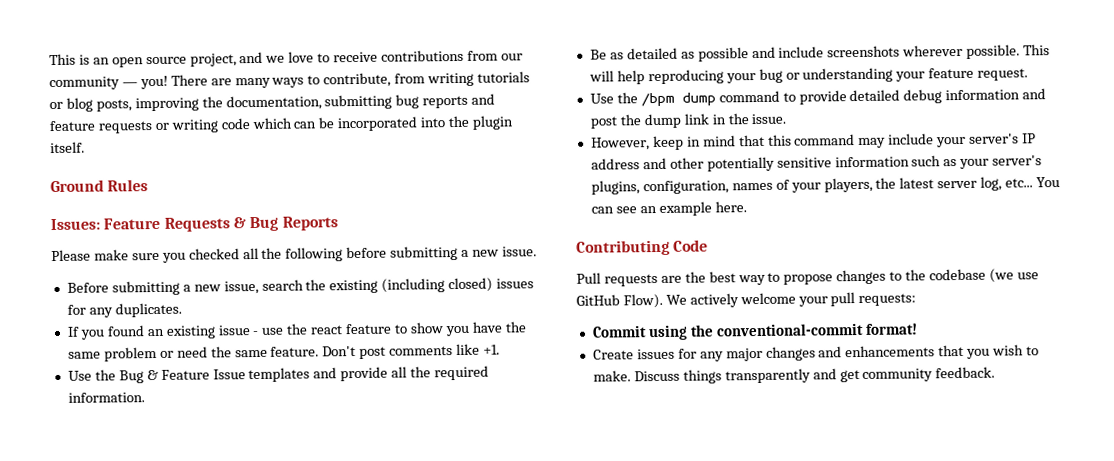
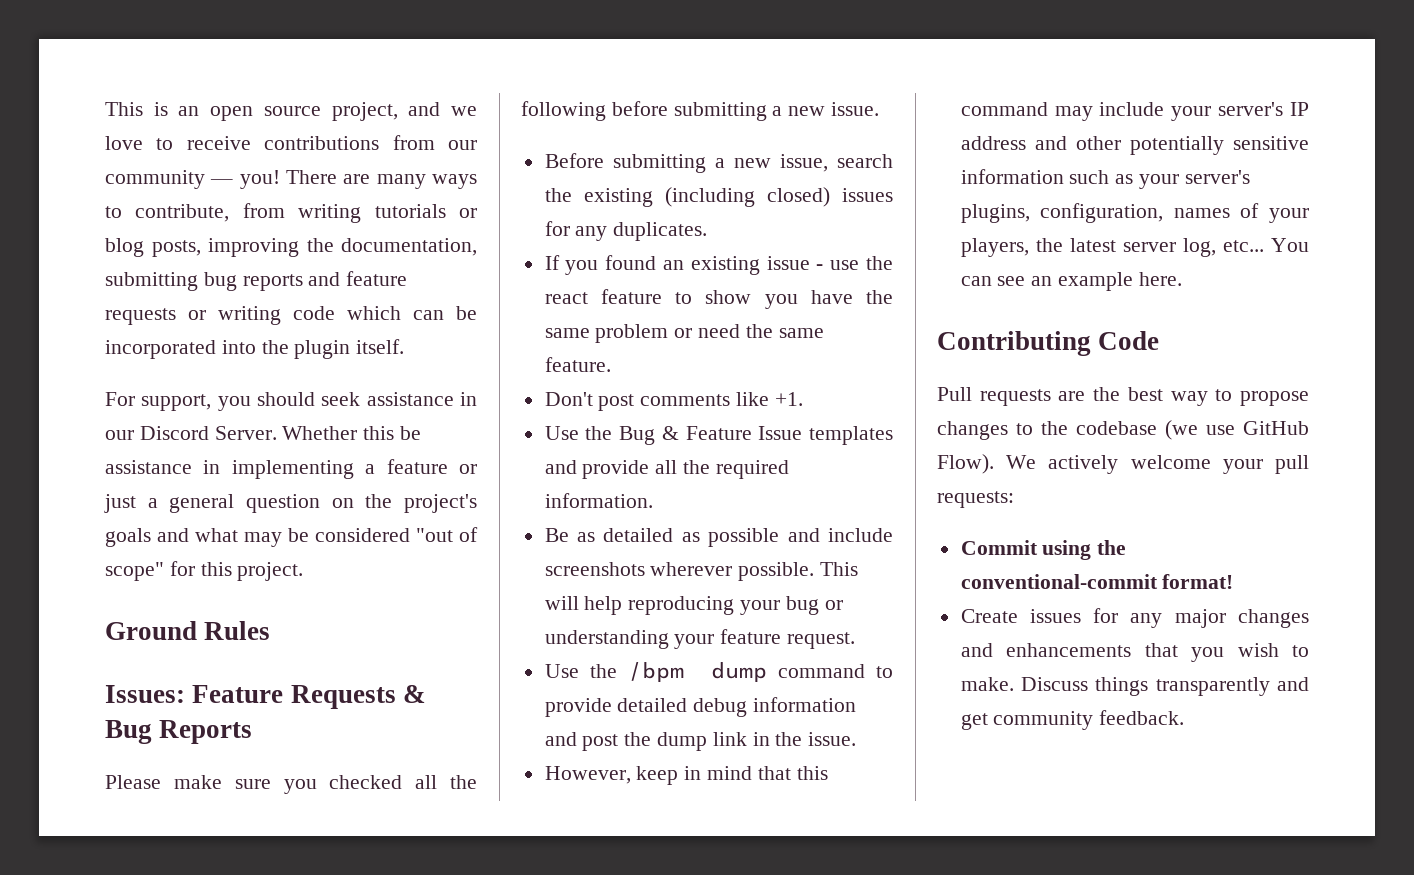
(85, 147) none -> [105,392,477,411] [105,426,422,440] [105,459,477,479] [104,494,477,513] [105,527,478,547] [105,561,304,581] // For support, you should seek assistance in our Discord Server. Whether this be assistance in implementing a feature or just a general question on the project's goals and what may be considered "out of scope" for this project.
(320, 351) none -> (611, 364) //

